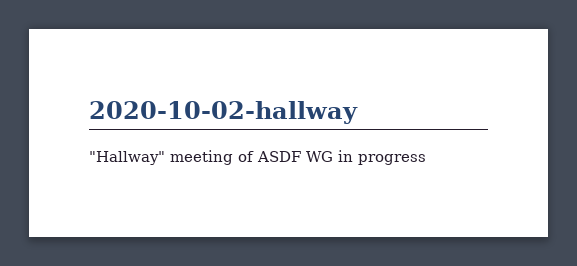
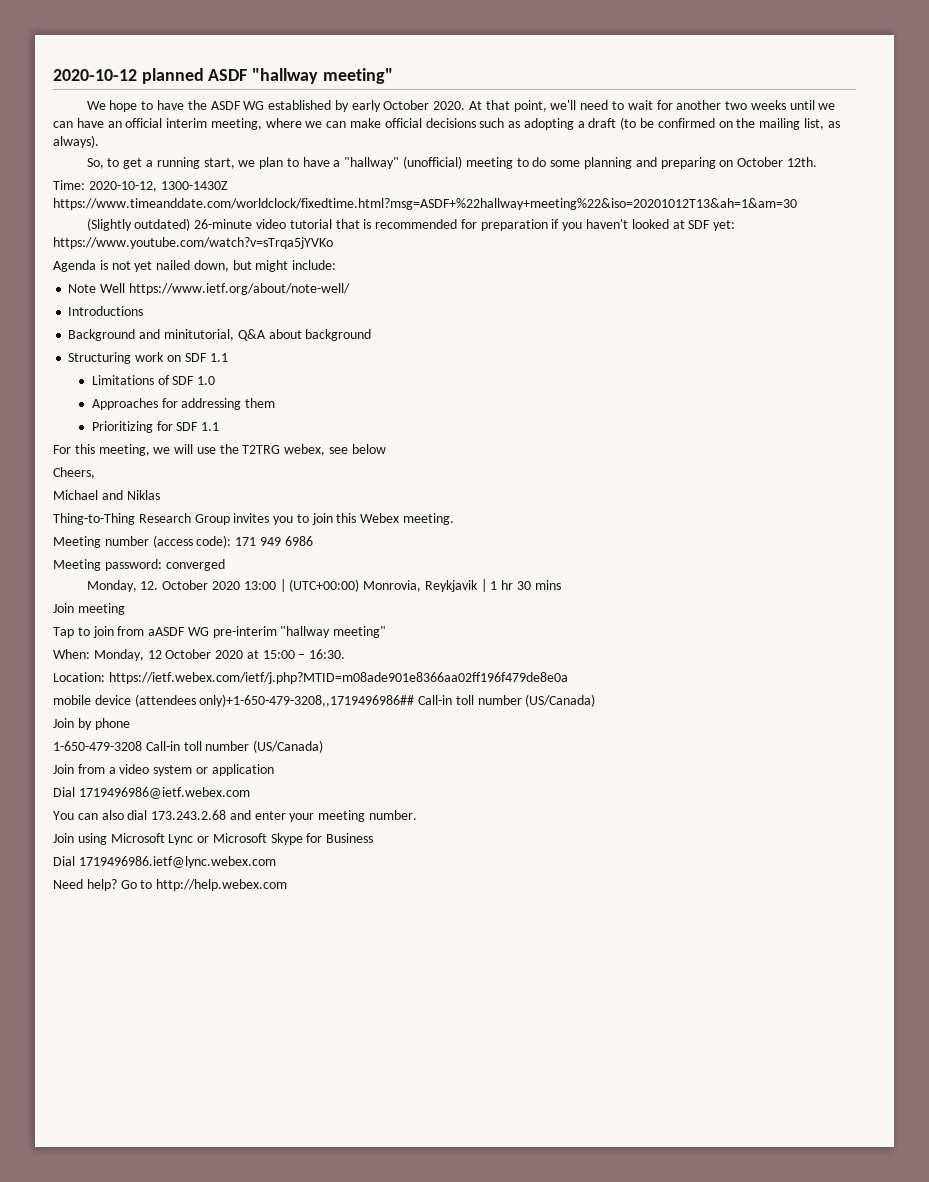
[89,101,358,124] [89,150,426,165] 2020-10-02-hallway // "Hallway" meeting of ASDF WG in progress -> [53,68,393,84] [86,100,836,112] [53,117,840,130] [53,135,99,148] [86,156,817,169] [53,180,228,192] [53,198,797,210] [86,218,736,231] [53,237,333,249] [53,260,337,272] [68,283,350,295] [68,306,144,316] [68,329,372,341] [68,352,228,364] [91,375,216,385] [91,398,276,410] [91,421,220,433] [53,444,386,456] [53,467,95,479] [53,490,160,500] [53,513,455,525] [53,535,313,548] [53,559,225,571] [86,579,561,592] [53,603,125,615] [53,626,387,638] [53,649,346,661] [53,672,568,684] [53,694,596,707] [53,718,130,730] [53,740,324,753] [53,764,274,776] [53,787,250,799] [53,810,418,822] [53,833,374,845] [53,856,276,868] [53,879,288,891] 2020-10-12 planned ASDF "hallway meeting" // We hope to have the ASDF WG established by early October 2020. At that point, we'll need to wait for another two weeks until we can have an official interim meeting, where we can make official decisions such as adopting a draft (to be confirmed on the mailing list, as always). // So, to get a running start, we plan to have a "hallway" (unofficial) meeting to do some planning and preparing on October 12th. // Time: 2020-10-12, 1300-1430Z https://www.timeanddate.com/worldclock/fixedtime.html?msg=ASDF+%22hallway+meeting%22&iso=20201012T13&ah=1&am=30 // (Slightly outdated) 26-minute video tutorial that is recommended for preparation if you haven't looked at SDF yet: https://www.youtube.com/watch?v=sTrqa5jYVKo // Agenda is not yet nailed down, but might include: // Note Well https://www.ietf.org/about/note-well/ // Introductions // Background and minitutorial, Q&A about background // Structuring work on SDF 1.1 // Limitations of SDF 1.0 // Approaches for addressing them // Prioritizing for SDF 1.1 // For this meeting, we will use the T2TRG webex, see below // Cheers, // Michael and Niklas // Thing-to-Thing Research Group invites you to join this Webex meeting. // Meeting number (access code): 171 949 6986 // Meeting password: converged // Monday, 12. October 2020 13:00 | (UTC+00:00) Monrovia, Reykjavik | 1 hr 30 mins // Join meeting // Tap to join from aASDF WG pre-interim "hallway meeting" // When: Monday, 12 October 2020 at 15:00 – 16:30. // Location: https://ietf.webex.com/ietf/j.php?MTID=m08ade901e8366aa02ff196f479de8e0a // mobile device (attendees only)+1-650-479-3208,,1719496986## Call-in toll number (US/Canada) // Join by phone // 1-650-479-3208 Call-in toll number (US/Canada) // Join from a video system or application // Dial 1719496986@ietf.webex.com // You can also dial 173.243.2.68 and enter your meeting number. // Join using Microsoft Lync or Microsoft Skype for Business // Dial 1719496986.ietf@lync.webex.com // Need help? Go to http://help.webex.com

